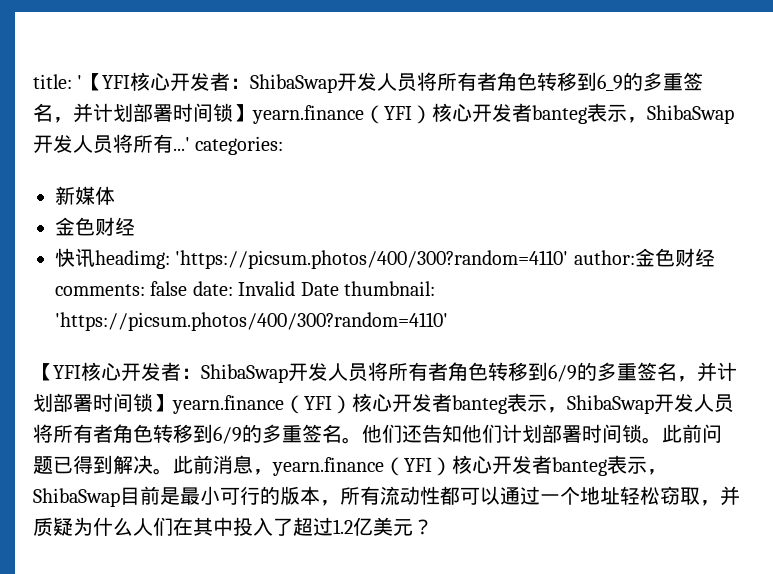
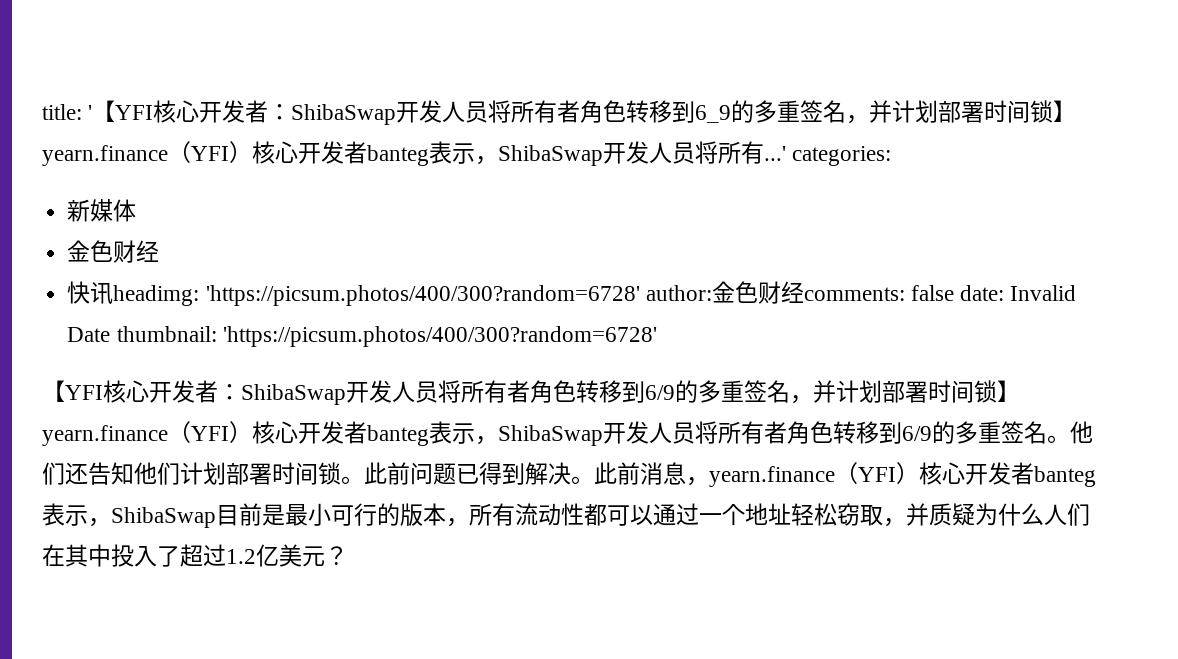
[175,250,569,269] 'https://picsum.photos/400/300?random=4110' -> [205,285,640,306] 'https://picsum.photos/400/300?random=6728'
[55,312,448,331] 'https://picsum.photos/400/300?random=4110' -> [222,326,657,347] 'https://picsum.photos/400/300?random=6728'

